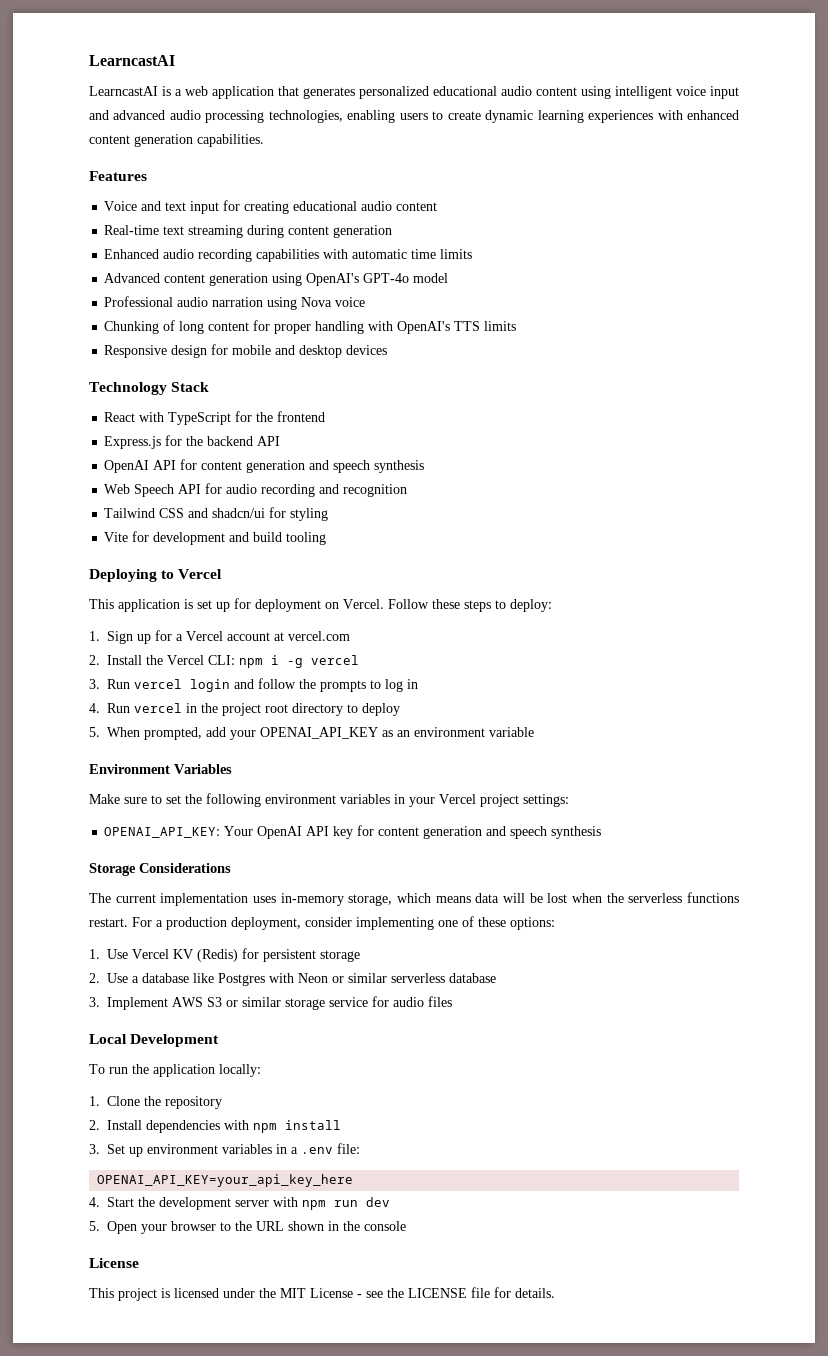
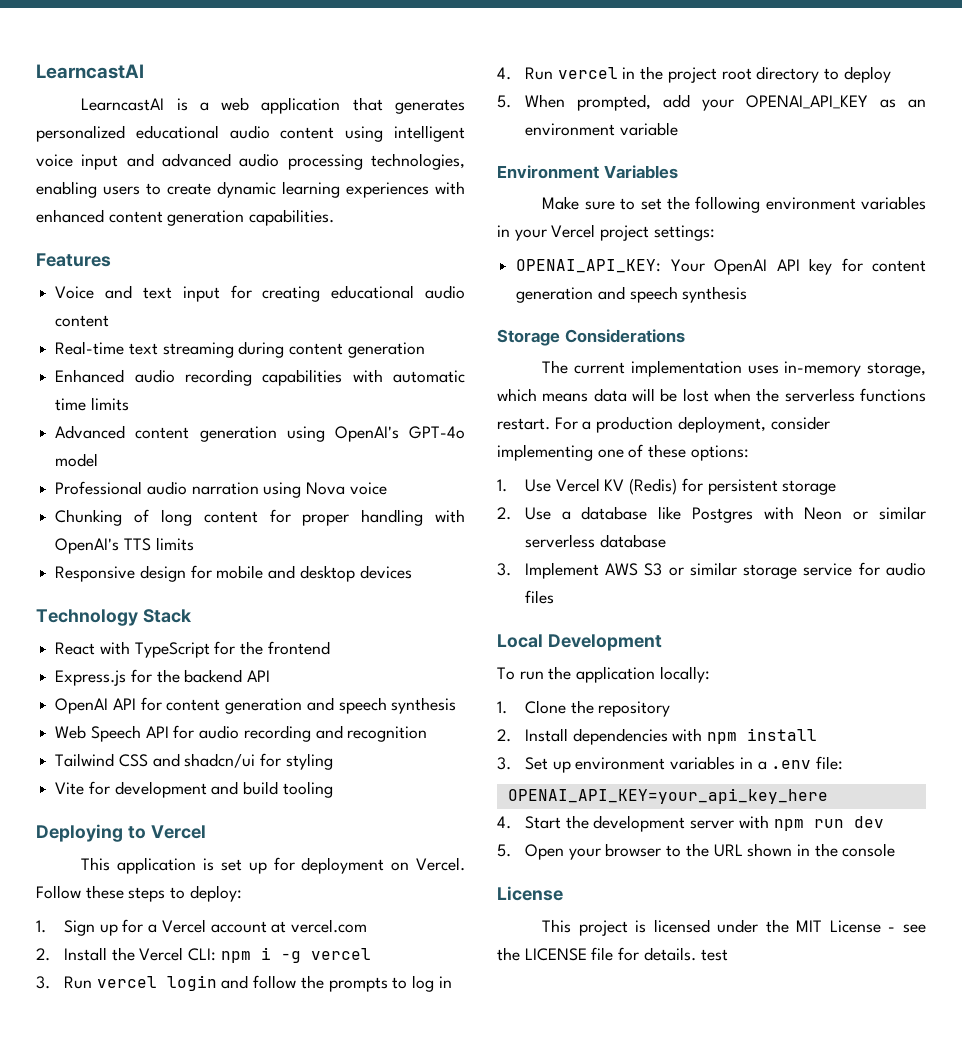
(555, 1293) none -> [700,949,728,961] test

